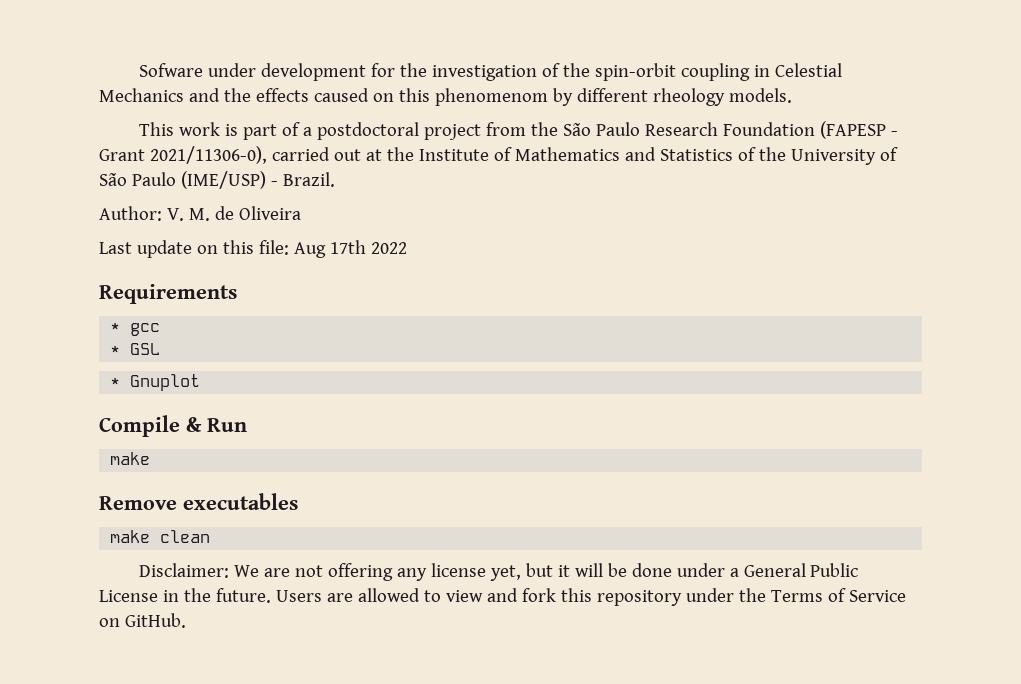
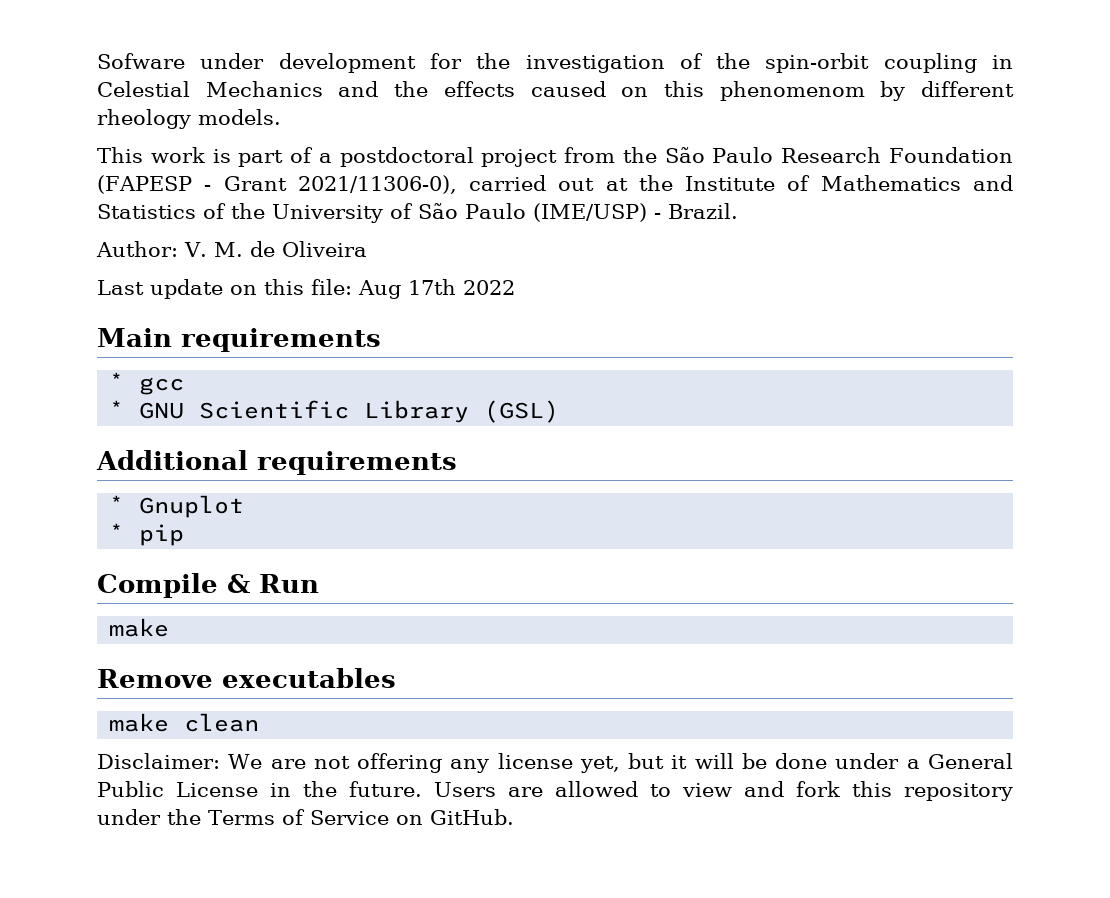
[99,284,237,304] Requirements -> [97,328,381,352] Main requirements
[130,343,161,355] GSL -> [139,400,560,423] [96,450,457,475] GNU Scientific Library (GSL) // Additional requirements
(201, 382) none -> [109,523,185,546] // * pip

